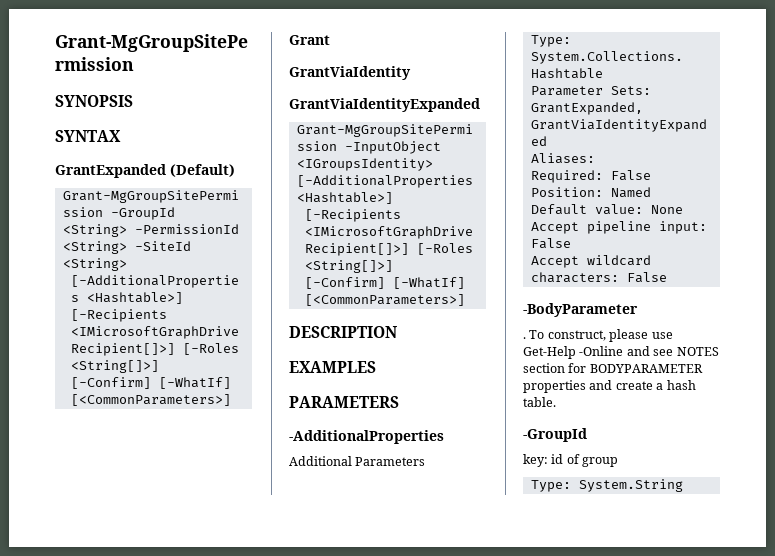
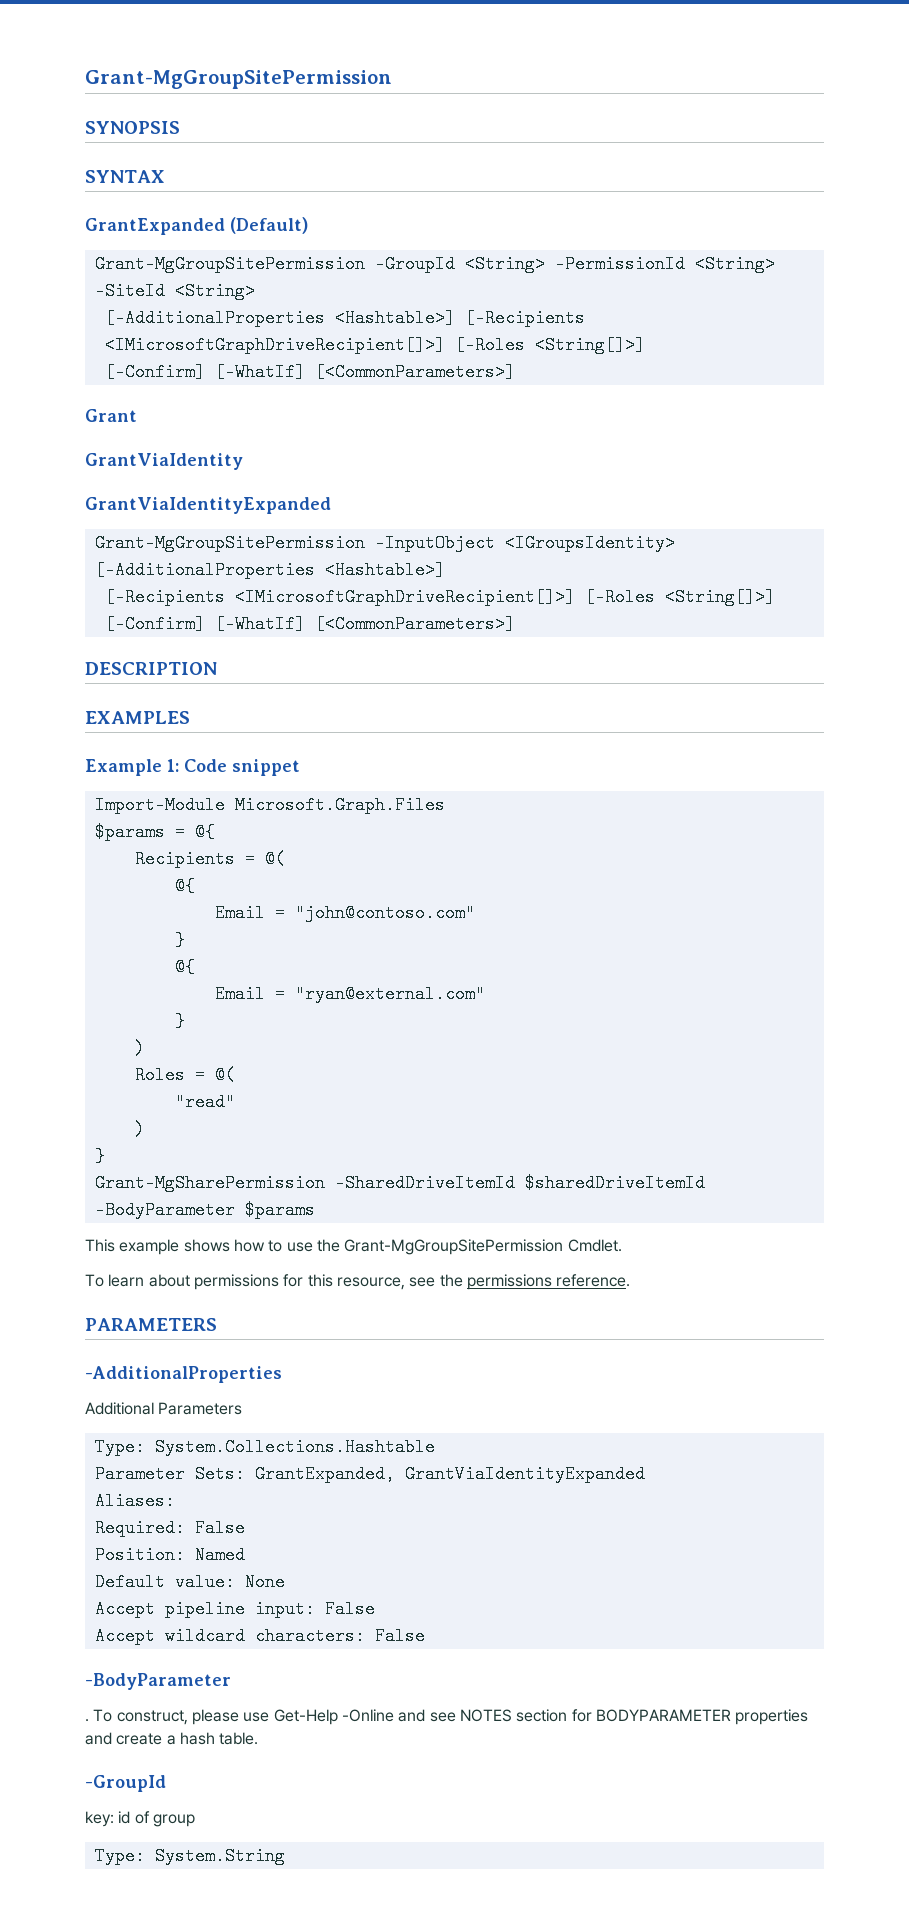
(376, 367) none -> [85,759,300,776] [94,796,445,814] [94,823,215,841] [134,850,285,868] [174,877,195,895] [214,904,475,922] [174,931,185,949] [174,958,195,976] [214,985,485,1003] [174,1012,185,1030] [134,1039,145,1057] [134,1066,235,1084] [174,1093,235,1111] [134,1120,145,1138] [94,1147,105,1165] [94,1174,705,1192] [94,1201,315,1219] [85,1239,622,1255] [85,1274,631,1290] // Example 1: Code snippet // Import-Module Microsoft.Graph.Files // $params = @{ // Recipients = @( // @{ // Email = "john@contoso.com" // } // @{ // Email = "ryan@external.com" // } // ) // Roles = @( // "read" // ) // } // Grant-MgSharePermission -SharedDriveItemId $sharedDriveItemId -BodyParameter $params // This example shows how to use the Grant-MgGroupSitePermission Cmdlet. // To learn about permissions for this resource, see the permissions reference.

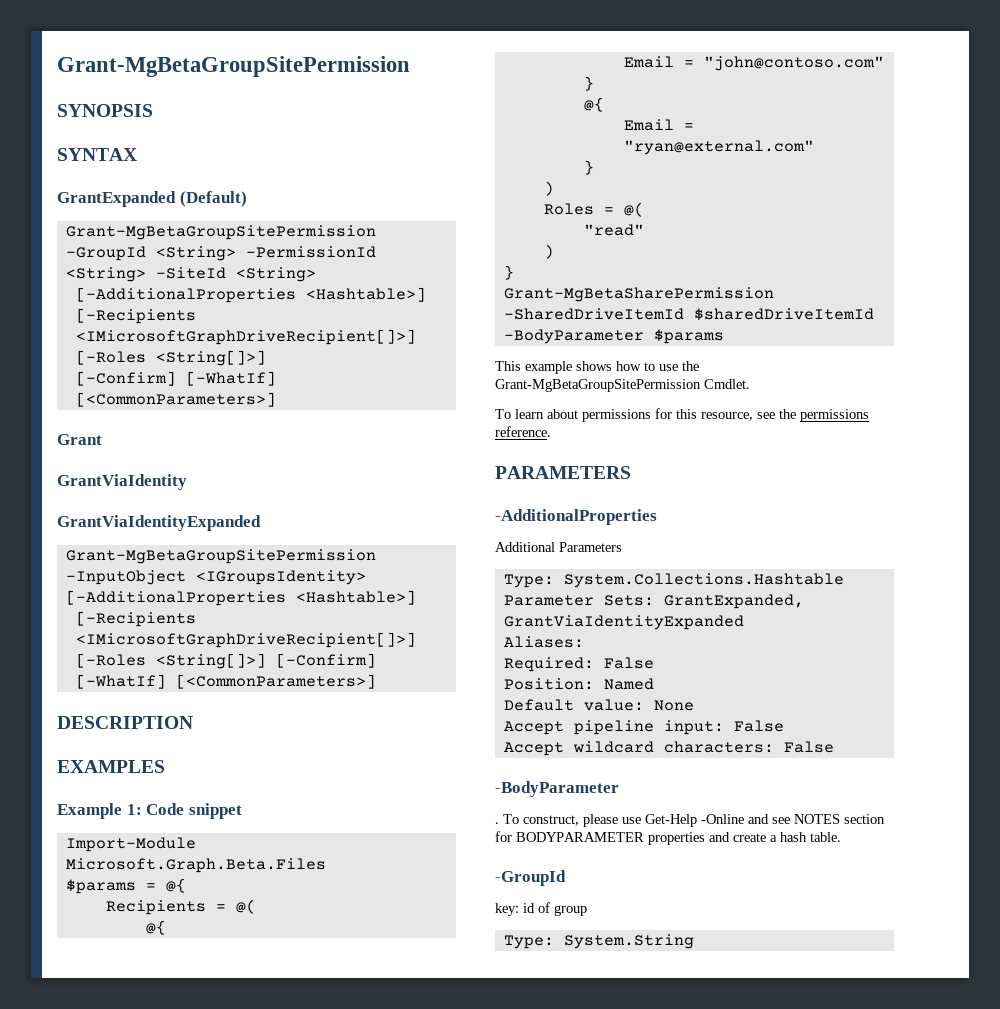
[85,70,392,89] Grant-MgGroupSitePermission -> [57,56,410,77] Grant-MgBetaGroupSitePermission
[94,255,365,273] Grant-MgGroupSitePermission -> [65,225,376,240] Grant-MgBetaGroupSitePermission
[94,534,365,552] Grant-MgGroupSitePermission -> [65,549,376,564] Grant-MgBetaGroupSitePermission
[234,796,445,814] Microsoft.Graph.Files -> [65,858,326,873] Microsoft.Graph.Beta.Files
[94,1174,325,1192] Grant-MgSharePermission -> [503,287,774,302] Grant-MgBetaSharePermission
[344,1239,564,1255] Grant-MgGroupSitePermission -> [495,379,701,392] Grant-MgBetaGroupSitePermission

